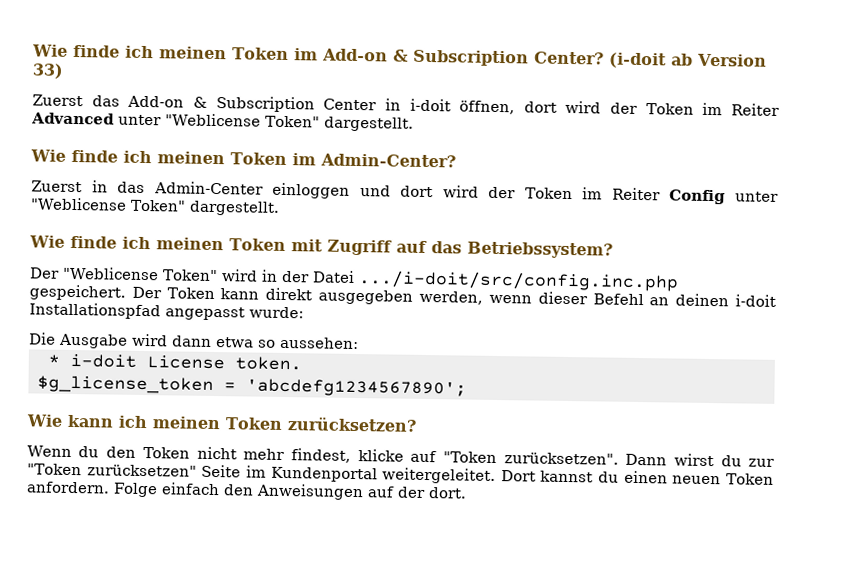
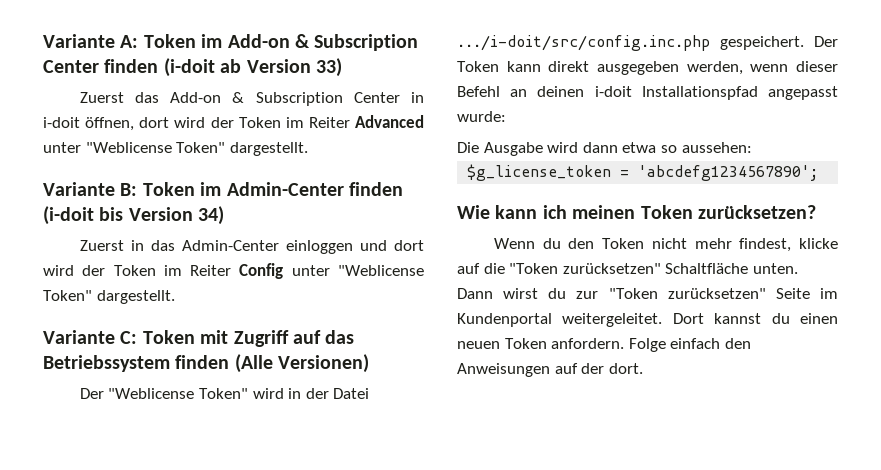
[32,44,227,60] Wie finde ich meinen -> [43,34,139,48] Variante A:
[533,51,604,65] Center? -> [43,59,159,73] Center finden
[30,149,456,168] Wie finde ich meinen Token im Admin-Center? -> [43,182,403,196] [43,206,225,225] Variante B: Token im Admin-Center finden (i-doit bis Version 34)
[29,235,224,251] Wie finde ich meinen -> [43,330,138,344] Variante C:
[466,241,613,259] Betriebssystem? -> [43,354,370,373] Betriebssystem finden (Alle Versionen)
[47,353,302,371] // * i-doit License token. -> (752, 147) none
[442,451,619,465] "Token zurücksetzen". -> [483,263,798,274] die "Token zurücksetzen" Schaltfläche unten.

